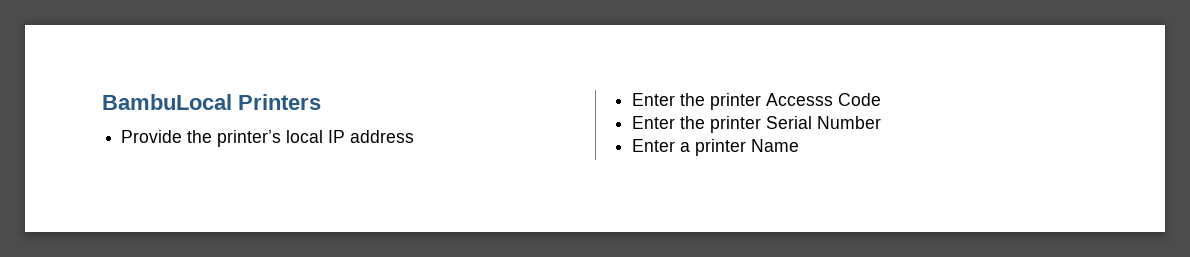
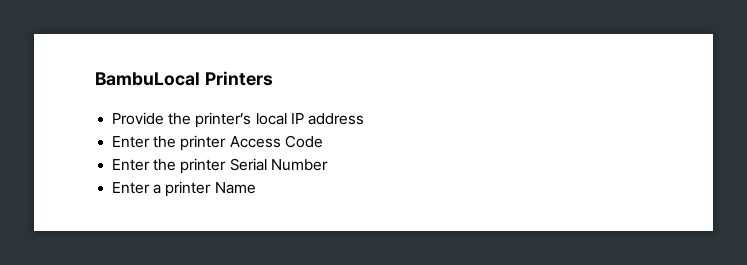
[766,93,834,106] Accesss -> [229,136,281,148] Access

